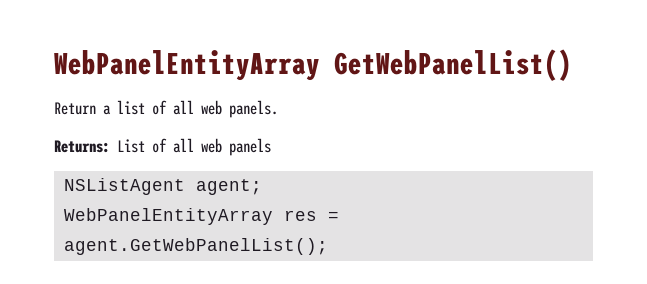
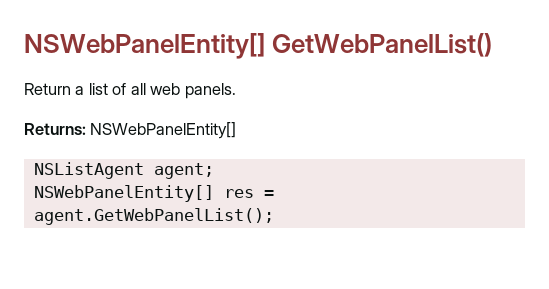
[54,50,320,81] WebPanelEntityArray -> [24,33,265,59] NSWebPanelEntity[]
[117,138,271,156] List of all web panels -> [90,122,237,139] NSWebPanelEntity[]
[63,208,273,225] WebPanelEntityArray -> [33,185,214,202] NSWebPanelEntity[]

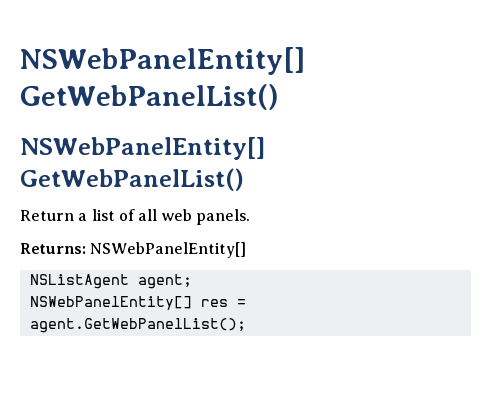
[24,33,493,59] NSWebPanelEntity[] GetWebPanelList() -> [20,47,305,75] [20,84,279,110] [20,137,265,160] [20,168,244,191] NSWebPanelEntity[] GetWebPanelList() // NSWebPanelEntity[] GetWebPanelList()

